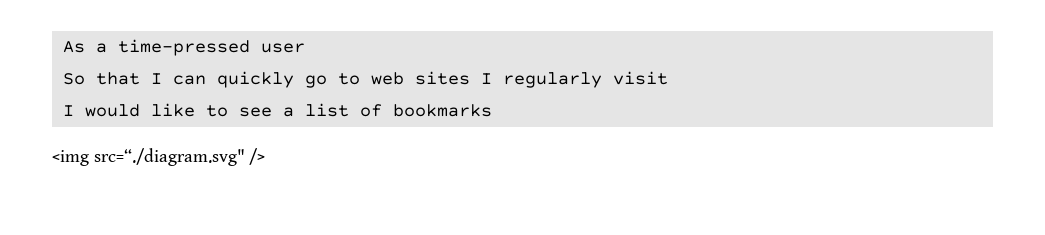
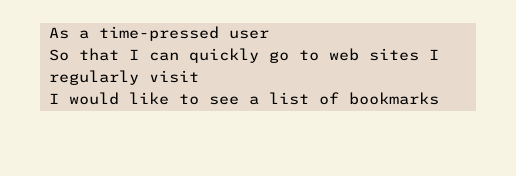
[52,148,266,166] // <img src=“./diagram.svg" /> -> (439, 98) none

